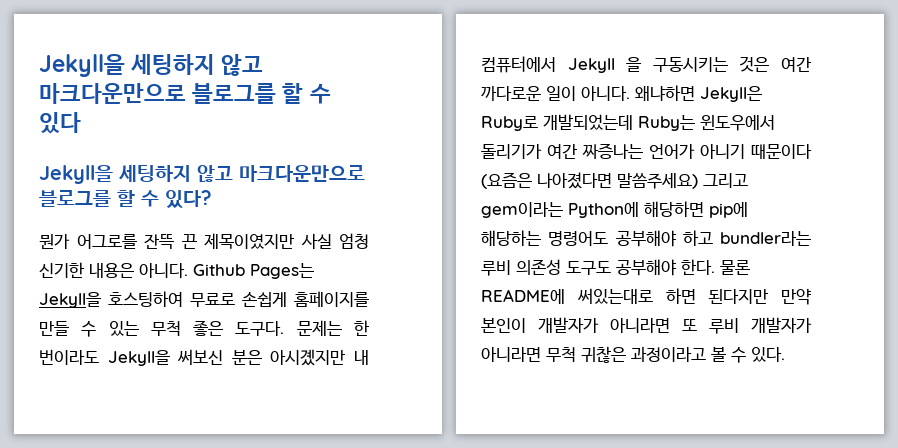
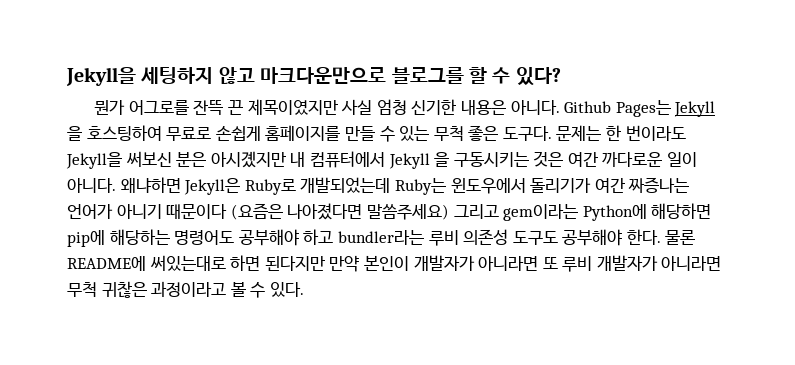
[39,54,264,77] [39,83,331,104] [39,112,81,134] [39,165,365,184] [39,190,159,207] Jekyll을 세팅하지 않고 마크다운만으로 블로그를 할 수 있다 // Jekyll을 세팅하지 않고 마크다운만으로 블로그를 할 수 -> [66,67,511,86] Jekyll을 세팅하지 않고 마크다운만으로 블로그를 할 수
[39,292,101,308] Jekyll을 -> [674,101,716,117] [67,126,82,141] Jekyll 을

